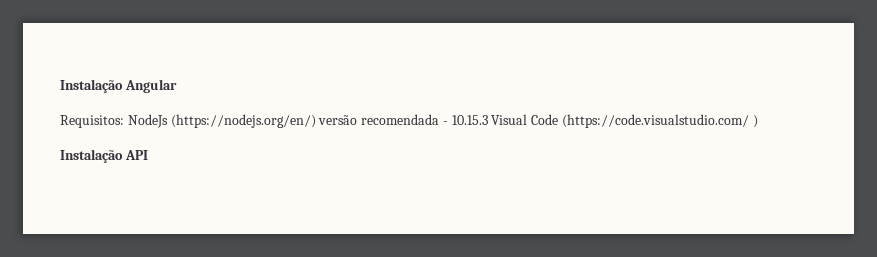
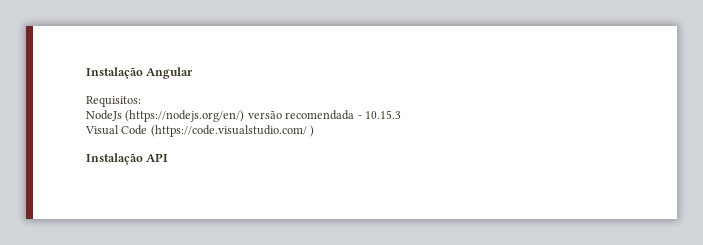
(124, 121) none -> (141, 101) //
(488, 120) none -> (401, 114) //

